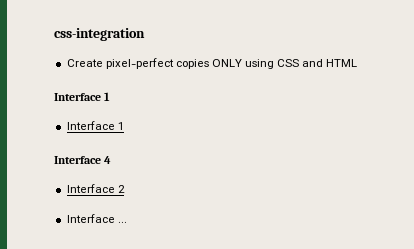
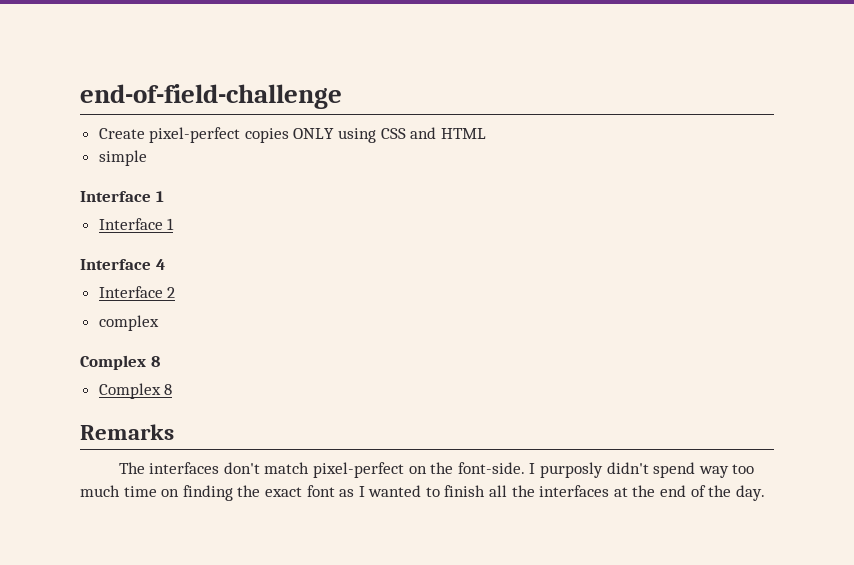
[54,28,145,41] css-integration -> [80,84,342,109] end-of-field-challenge
(358, 63) none -> [98,150,147,166] // simple
[66,214,127,223] Interface ... -> [98,315,159,331] [80,355,160,370] [98,383,173,399] [80,424,174,440] [118,462,755,478] [80,485,765,501] complex // Complex 8 // Complex 8 // Remarks // The interfaces don't match pixel-perfect on the font-side. I purposly didn't spend way too much time on finding the exact font as I wanted to finish all the interfaces at the end of the day.

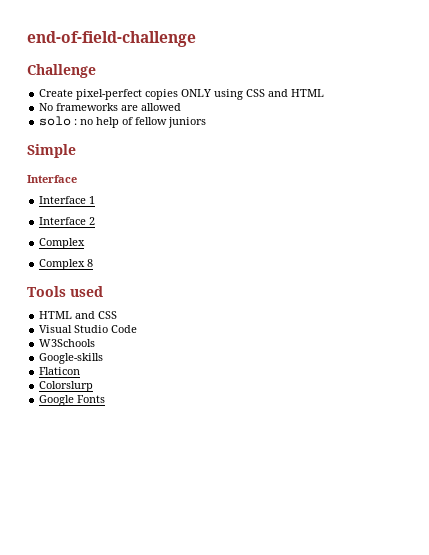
(342, 96) none -> [27,64,96,78] // Challenge
[98,150,147,166] [80,191,164,202] [98,218,175,230] [80,259,165,270] simple // Interface 1 // Interface 1 // Interface 4 -> [39,103,182,111] [39,116,207,128] [27,144,76,158] [27,175,77,183] [39,196,96,204] No frameworks are allowed // solo : no help of fellow juniors // Simple // Interface // Interface 1
[98,315,159,331] [80,355,160,370] [98,383,173,399] [80,424,174,440] [118,462,755,478] [80,485,765,501] complex // Complex 8 // Complex 8 // Remarks // The interfaces don't match pixel-perfect on the font-side. I purposly didn't spend way too much time on finding the exact font as I wanted to finish all the interfaces at the end of the day. -> [39,238,86,249] [39,259,94,270] [27,286,103,297] [39,311,118,319] [39,325,138,333] [39,339,96,347] [39,353,104,364] [39,367,81,375] [39,381,94,392] [39,395,106,406] Complex // Complex 8 // Tools used // HTML and CSS // Visual Studio Code // W3Schools // Google-skills // Flaticon // Colorslurp // Google Fonts

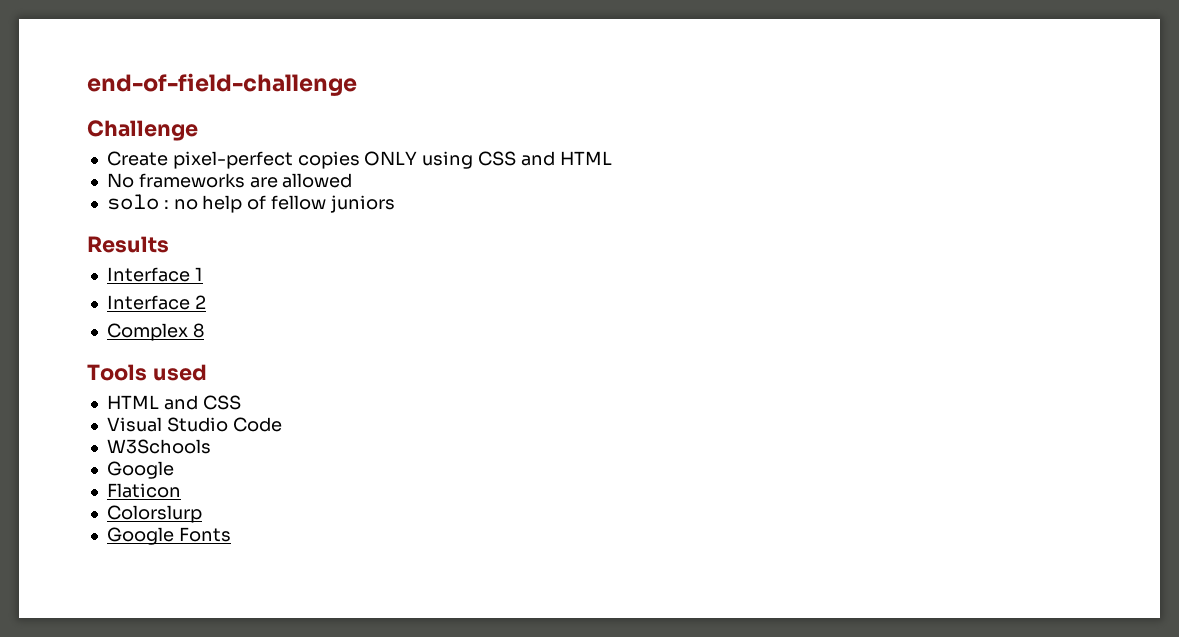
[27,144,76,158] [27,175,77,183] Simple // Interface -> [87,236,169,253] Results
[39,259,86,270] // Complex -> (188, 332) none
[39,353,104,364] Google-skills -> [106,461,174,479] Google

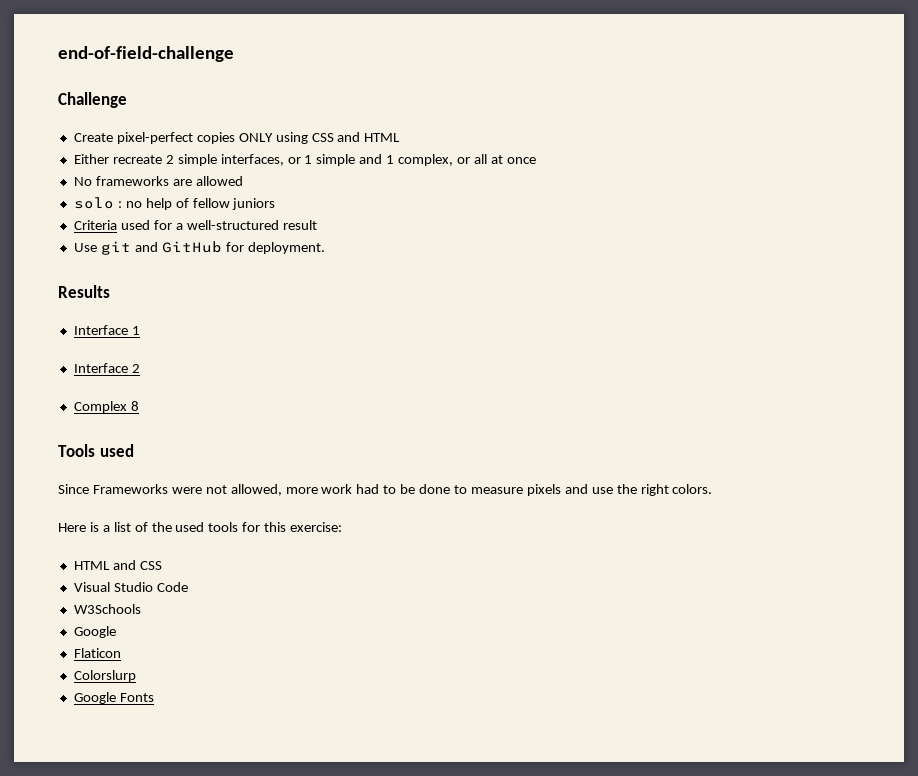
(612, 158) none -> [73,154,536,166] // Either recreate 2 simple interfaces, or 1 simple and 1 complex, or all at once
(395, 204) none -> [73,220,317,230] [73,241,325,255] // Criteria used for a well-structured result // Use git and GitHub for deployment.
(207, 372) none -> [58,484,713,496] [58,522,343,532] // Since Frameworks were not allowed, more work had to be done to measure pixels and use the right colors. // Here is a list of the used tools for this exercise:

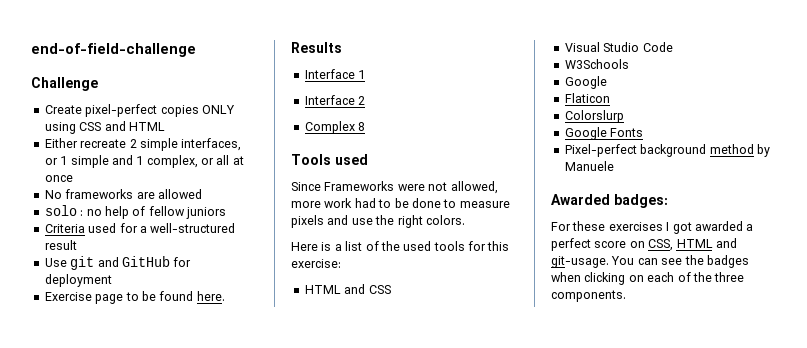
[247,242,325,254] deployment. -> [44,274,112,287] [44,291,225,304] deployment // Exercise page to be found here.
(154, 697) none -> [564,144,770,157] [564,161,614,171] [551,194,668,208] [551,221,754,234] [551,238,737,251] [551,255,749,268] [551,272,745,285] [551,290,626,302] // Pixel-perfect background method by Manuele // Awarded badges: // For these exercises I got awarded a perfect score on CSS, HTML and git-usage. You can see the badges when clicking on each of the three components.

